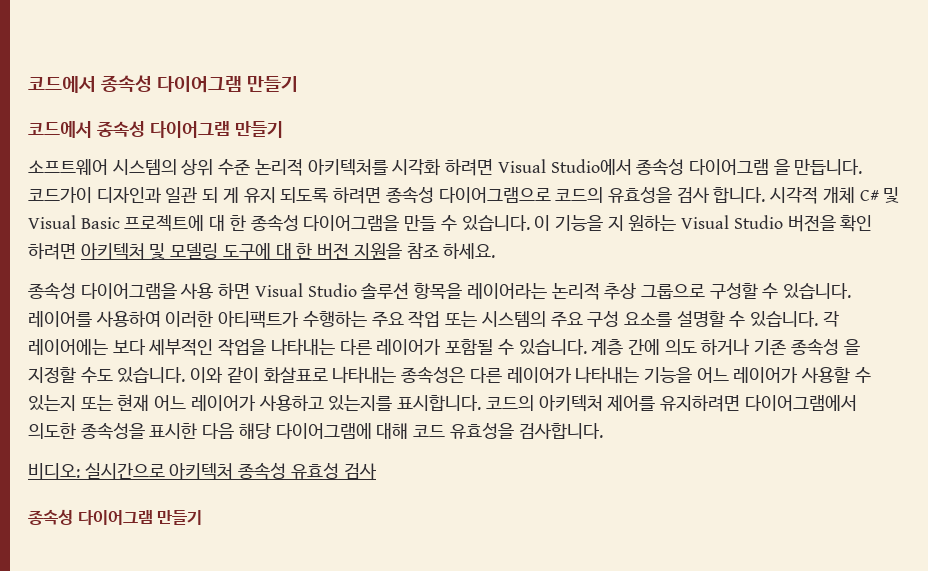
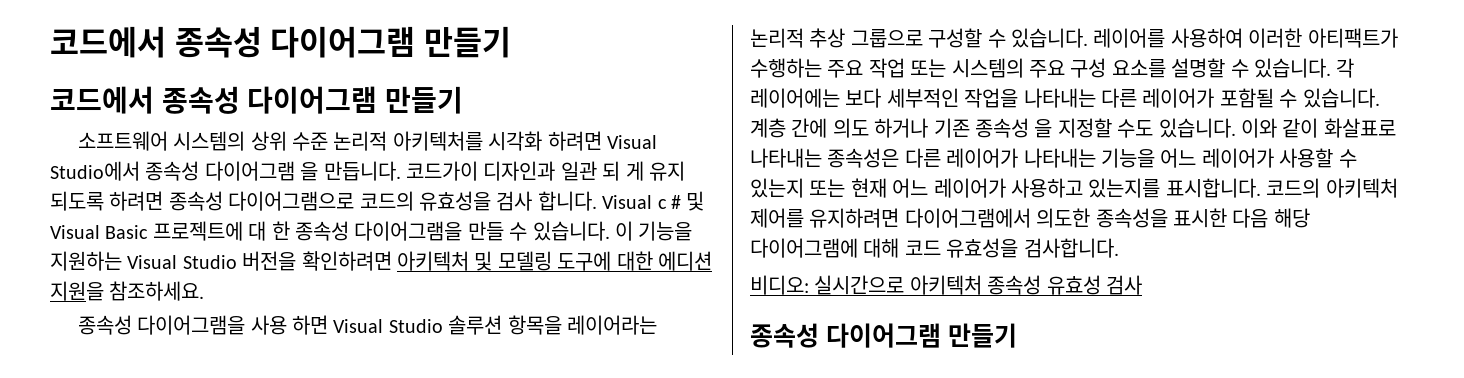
[770,187,879,204] 시각적 개체 C# -> [602,195,681,209] Visual c #
[607,215,677,231] 지 원하는 -> [50,251,122,271] 지원하는
[840,215,873,232] [28,243,76,260] 확인 하려면 -> [301,251,392,271] 확인하려면
[275,243,496,260] 대 한 버전 지원을 참조 하세요. -> [616,251,712,271] [50,281,205,301] 대한 에디션 지원을 참조하세요.

